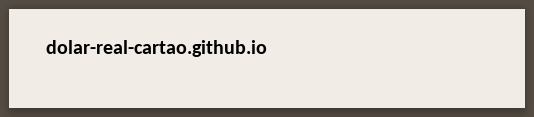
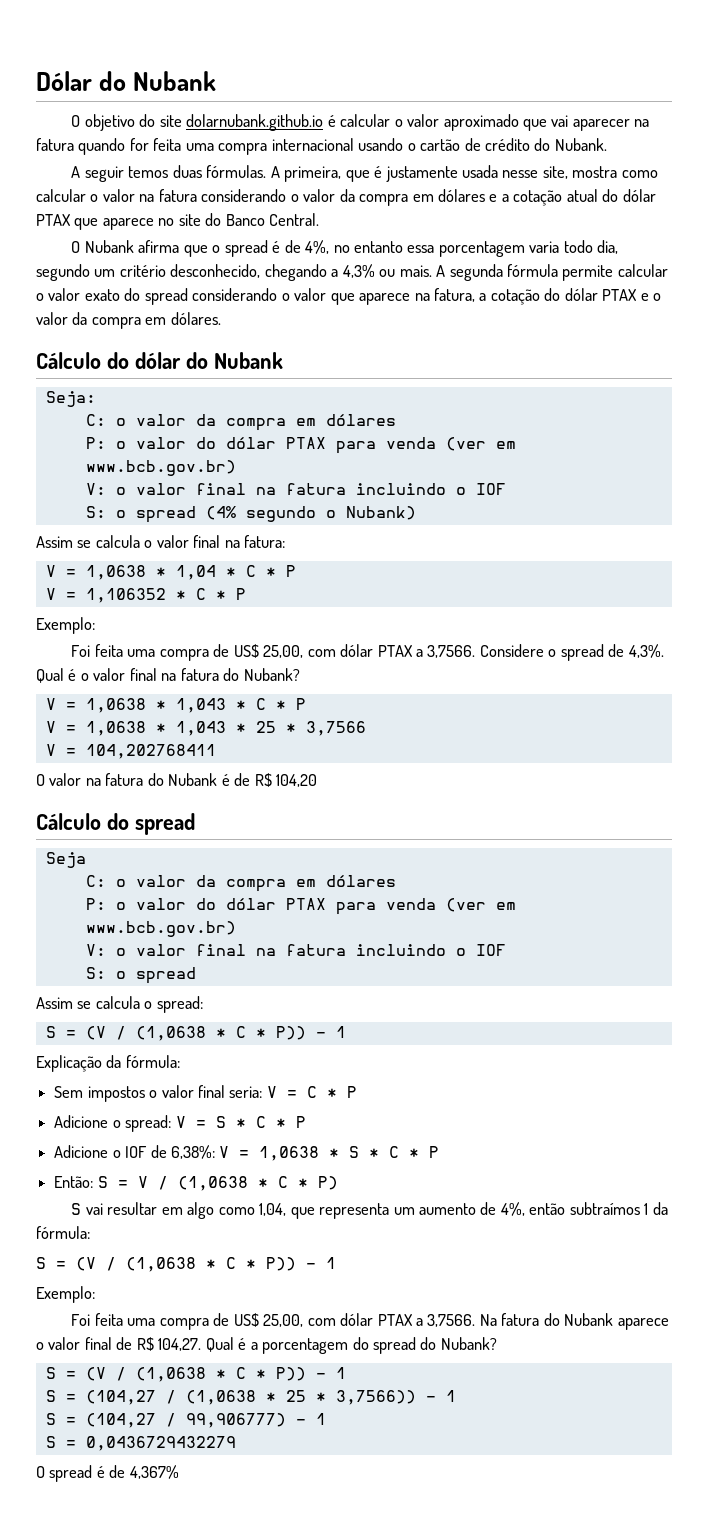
[46,40,267,57] dolar-real-cartao.github.io -> [36,71,217,91] [71,114,650,131] [36,138,607,155] [71,165,658,182] [36,189,656,206] [36,213,320,230] [71,240,619,257] [36,264,668,281] [36,288,662,305] [36,312,221,329] [36,352,283,369] [45,391,96,407] [85,414,396,431] [85,437,516,454] [85,460,236,476] [85,483,506,495] [85,506,416,523] [36,535,286,548] [45,565,296,580] [45,588,246,603] [36,617,95,634] [71,644,664,661] [36,668,300,683] [45,698,306,713] [45,721,366,736] [45,744,216,759] [36,773,318,787] [36,813,195,835] [45,852,86,868] [85,875,396,892] [85,898,516,915] [85,921,236,937] [85,944,506,956] [85,967,196,984] [36,996,203,1013] [45,1026,346,1041] [36,1055,180,1072] [54,1085,357,1102] [54,1115,306,1132] [54,1145,440,1161] [54,1176,338,1191] [71,1202,668,1219] [36,1226,90,1239] [36,1257,336,1272] [36,1286,95,1303] [71,1313,669,1330] [36,1337,497,1354] [45,1367,346,1382] [45,1390,456,1405] [45,1413,326,1428] [45,1436,236,1451] [36,1465,179,1482] Dólar do Nubank // O objetivo do site dolarnubank.github.io é calcular o valor aproximado que vai aparecer na fatura quando for feita uma compra internacional usando o cartão de crédito do Nubank. // A seguir temos duas fórmulas. A primeira, que é justamente usada nesse site, mostra como calcular o valor na fatura considerando o valor da compra em dólares e a cotação atual do dólar PTAX que aparece no site do Banco Central. // O Nubank afirma que o spread é de 4%, no entanto essa porcentagem varia todo dia, segundo um critério desconhecido, chegando a 4,3% ou mais. A segunda fórmula permite calcular o valor exato do spread considerando o valor que aparece na fatura, a cotação do dólar PTAX e o valor da compra em dólares. // Cálculo do dólar do Nubank // Seja: // C: o valor da compra em dólares // P: o valor do dólar PTAX para venda (ver em www.bcb.gov.br) // V: o valor final na fatura incluindo o IOF // S: o spread (4% segundo o Nubank) // Assim se calcula o valor final na fatura: // V = 1,0638 * 1,04 * C * P // V = 1,106352 * C * P // Exemplo: // Foi feita uma compra de US$ 25,00, com dólar PTAX a 3,7566. Considere o spread de 4,3%. Qual é o valor final na fatura do Nubank? // V = 1,0638 * 1,043 * C * P // V = 1,0638 * 1,043 * 25 * 3,7566 // V = 104,202768411 // O valor na fatura do Nubank é de R$ 104,20 // Cálculo do spread // Seja // C: o valor da compra em dólares // P: o valor do dólar PTAX para venda (ver em www.bcb.gov.br) // V: o valor final na fatura incluindo o IOF // S: o spread // Assim se calcula o spread: // S = (V / (1,0638 * C * P)) - 1 // Explicação da fórmula: // Sem impostos o valor final seria: V = C * P // Adicione o spread: V = S * C * P // Adicione o IOF de 6,38%: V = 1,0638 * S * C * P // Então: S = V / (1,0638 * C * P) // S vai resultar em algo como 1,04, que representa um aumento de 4%, então subtraímos 1 da fórmula: // S = (V / (1,0638 * C * P)) - 1 // Exemplo: // Foi feita uma compra de US$ 25,00, com dólar PTAX a 3,7566. Na fatura do Nubank aparece o valor final de R$ 104,27. Qual é a porcentagem do spread do Nubank? // S = (V / (1,0638 * C * P)) - 1 // S = (104,27 / (1,0638 * 25 * 3,7566)) - 1 // S = (104,27 / 99,906777) - 1 // S = 0,0436729432279 // O spread é de 4,367%

